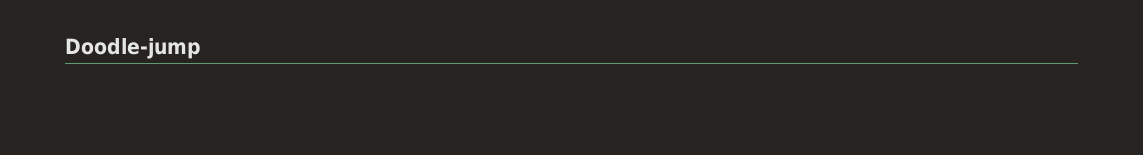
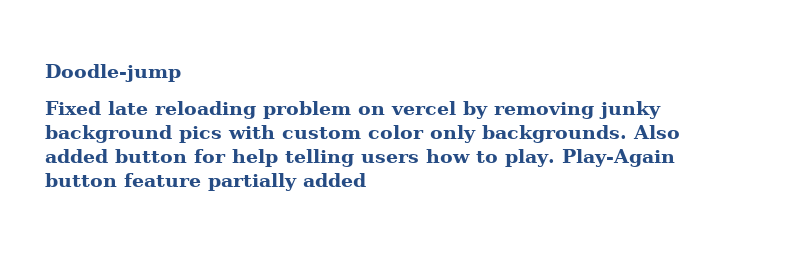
(201, 48) none -> [45,101,661,119] [45,125,680,143] [45,149,675,167] [45,173,366,191] // Fixed late reloading problem on vercel by removing junky background pics with custom color only backgrounds. Also added button for help telling users how to play. Play-Again button feature partially added

